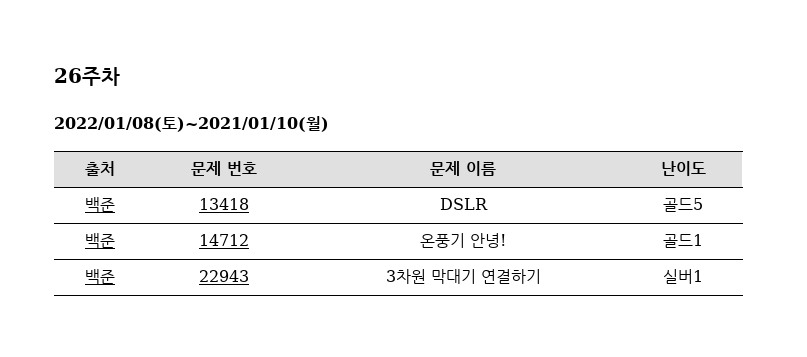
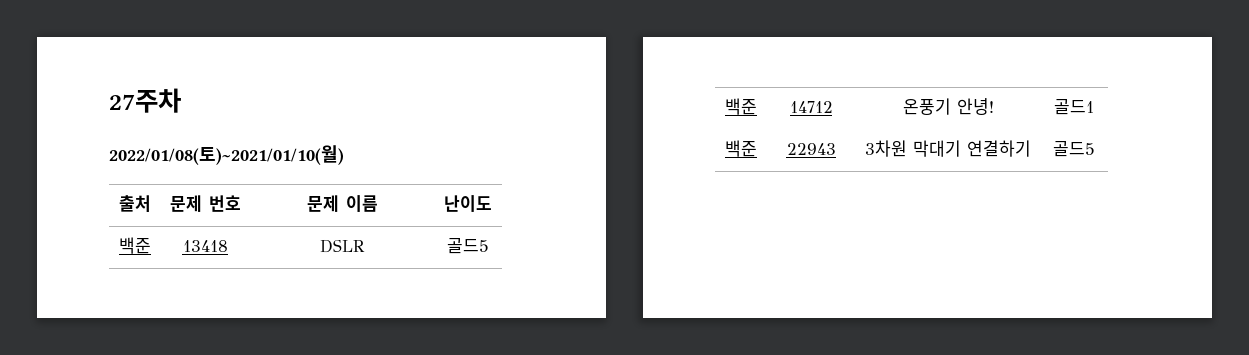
[54,67,120,86] 26주차 -> [109,88,181,113] 27주차
[663,269,703,284] 실버1 -> [1053,141,1095,157] 골드5

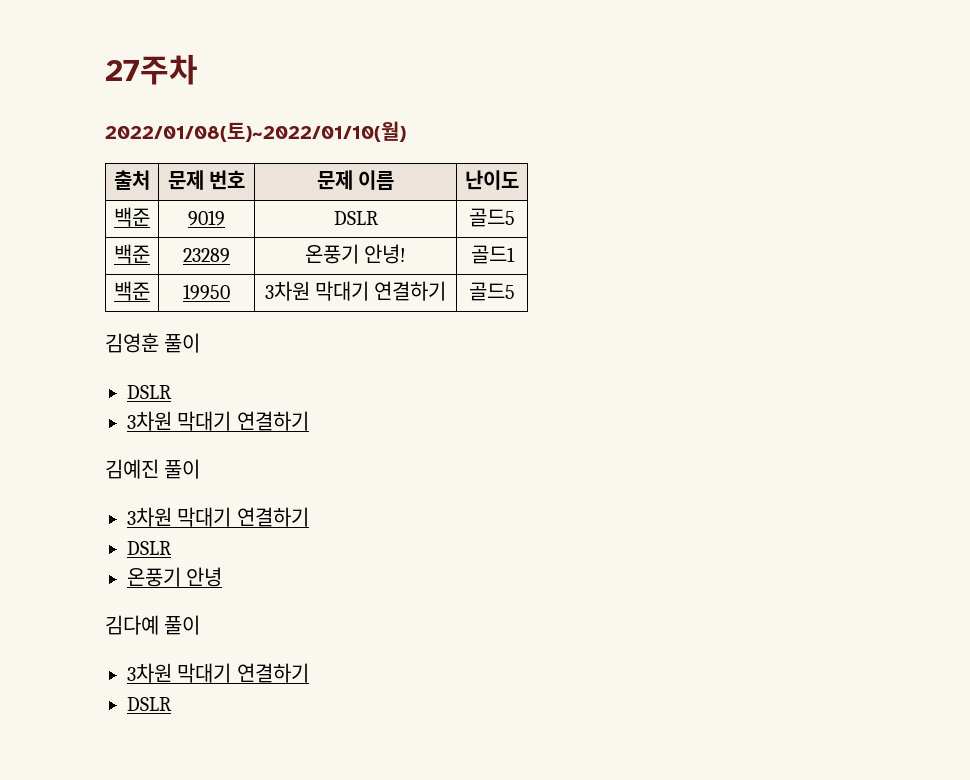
[109,145,344,165] 2022/01/08(토)~2021/01/10(월) -> [105,121,406,142] 2022/01/08(토)~2022/01/10(월)
[182,240,228,252] 13418 -> [188,210,225,226] 9019
[789,101,833,113] 14712 -> [183,248,230,263] 23289
[786,143,836,155] 22943 -> [183,284,230,300] 19950
(1095, 149) none -> [105,333,201,353] [127,385,172,399] [127,411,309,431] [105,459,201,479] [127,507,309,527] [127,541,172,555] [127,567,223,587] [105,615,201,635] [127,663,309,683] [127,697,172,711] // 김영훈 풀이 // DSLR // 3차원 막대기 연결하기 // 김예진 풀이 // 3차원 막대기 연결하기 // DSLR // 온풍기 안녕 // 김다예 풀이 // 3차원 막대기 연결하기 // DSLR

